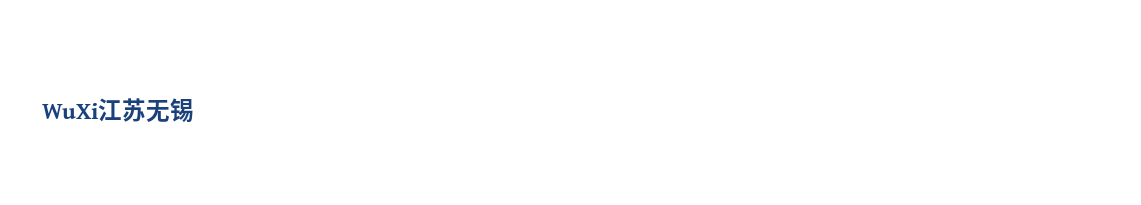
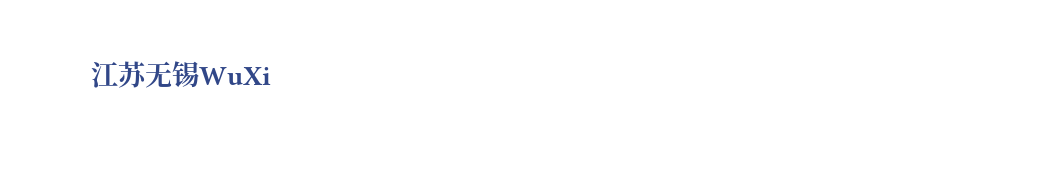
[42,103,98,119] WuXi -> (91, 74) none
(194, 110) none -> [199,67,271,85] WuXi

